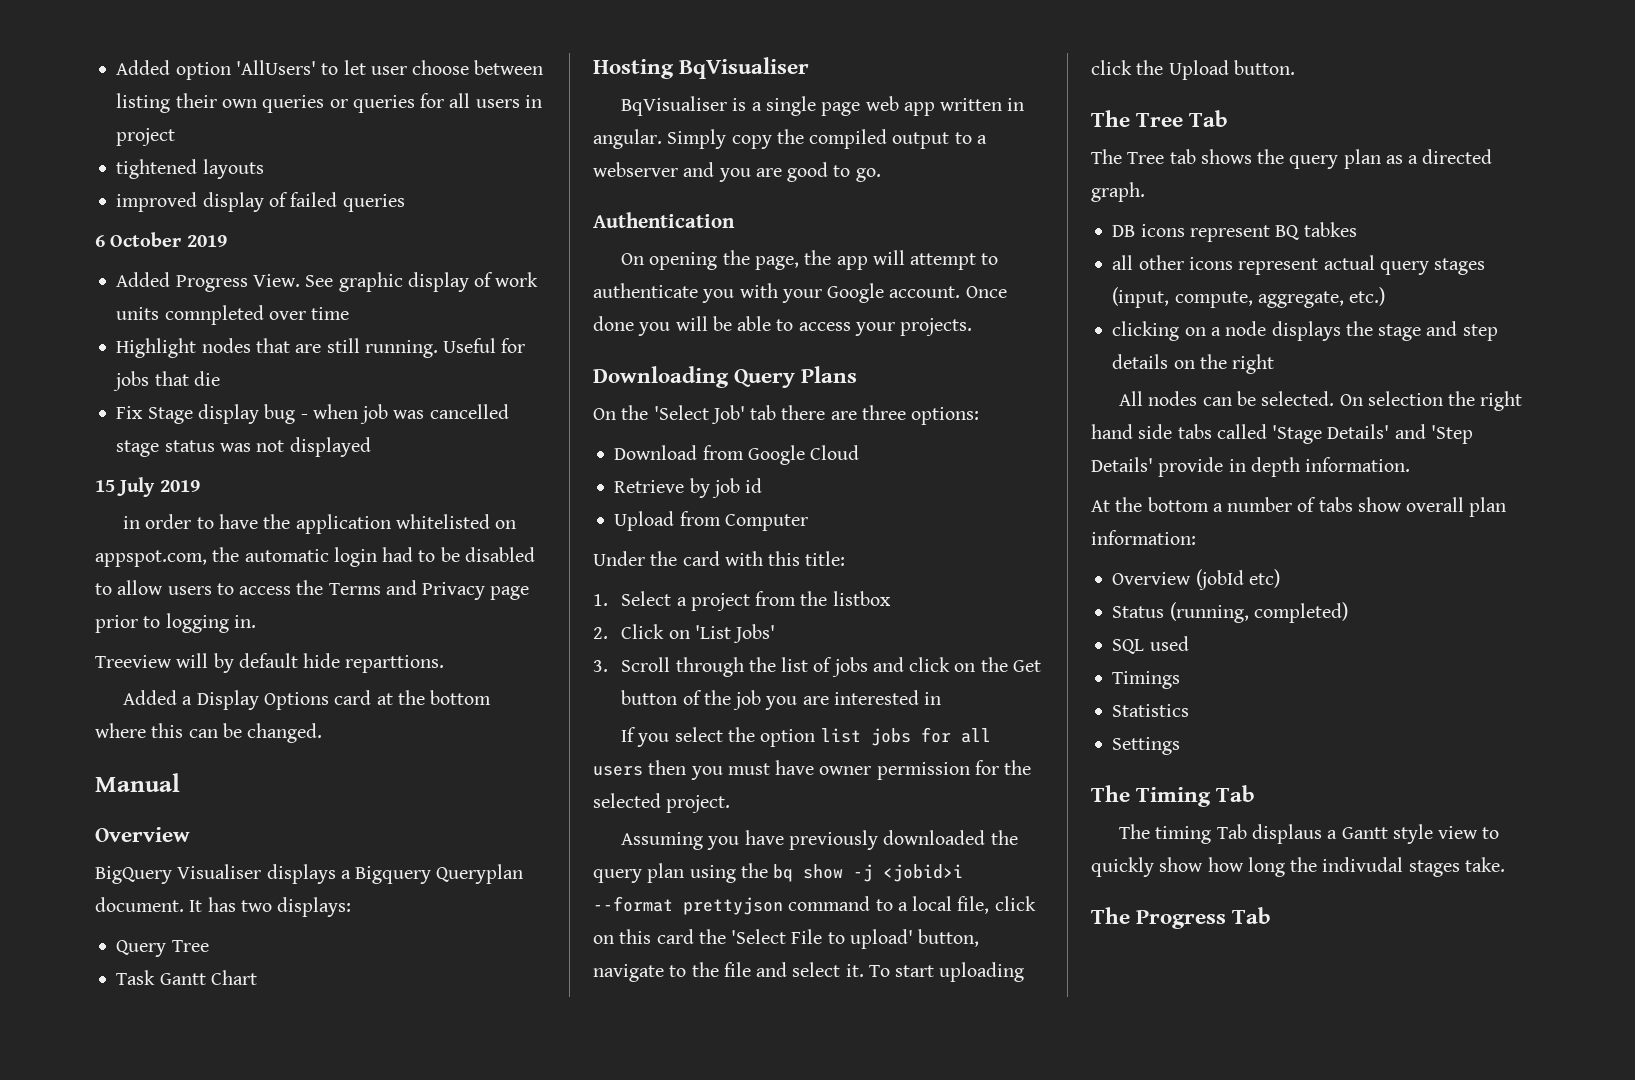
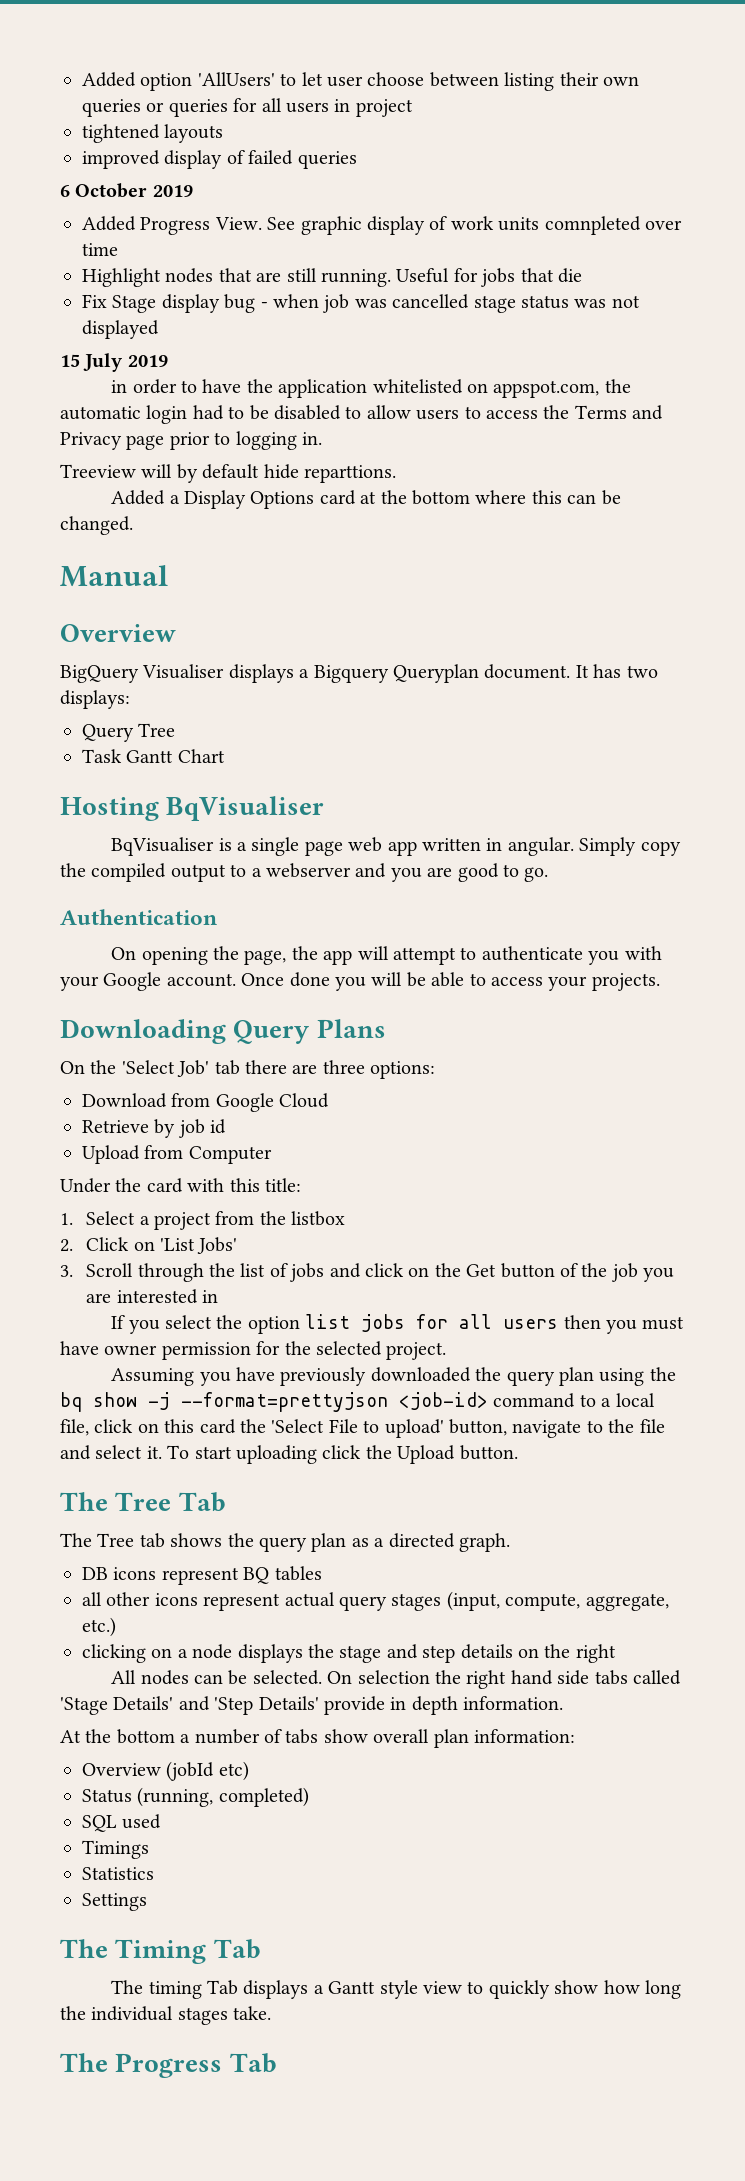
[883,864,964,882] [593,896,783,915] <jobid>i --format prettyjson -> [181,1392,488,1412] --format=prettyjson <job-id>
[1303,222,1357,237] tabkes -> [274,1566,322,1581] tables
[1251,824,1322,844] displaus -> [243,1980,309,1999] displays
[1322,857,1404,872] indivudal -> [91,2006,174,2021] individual

